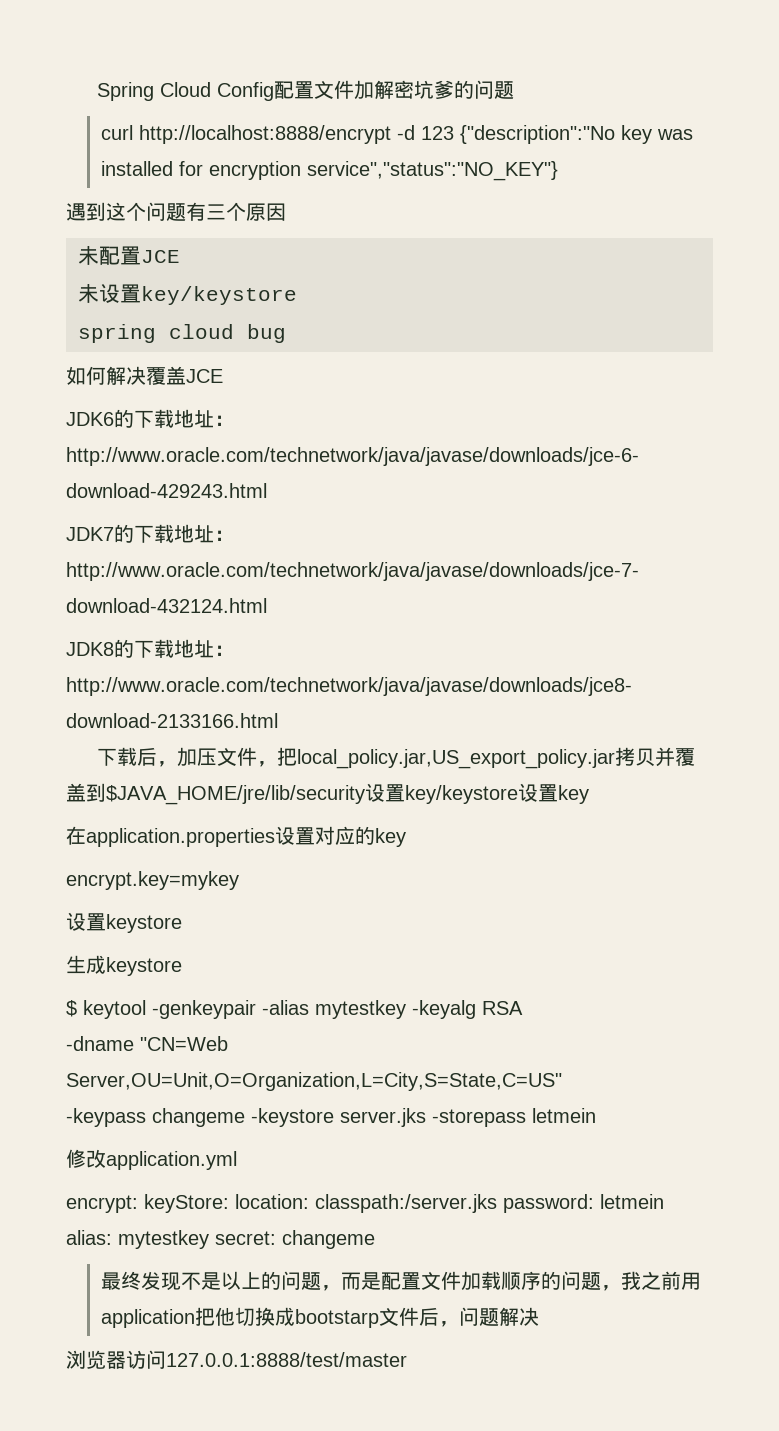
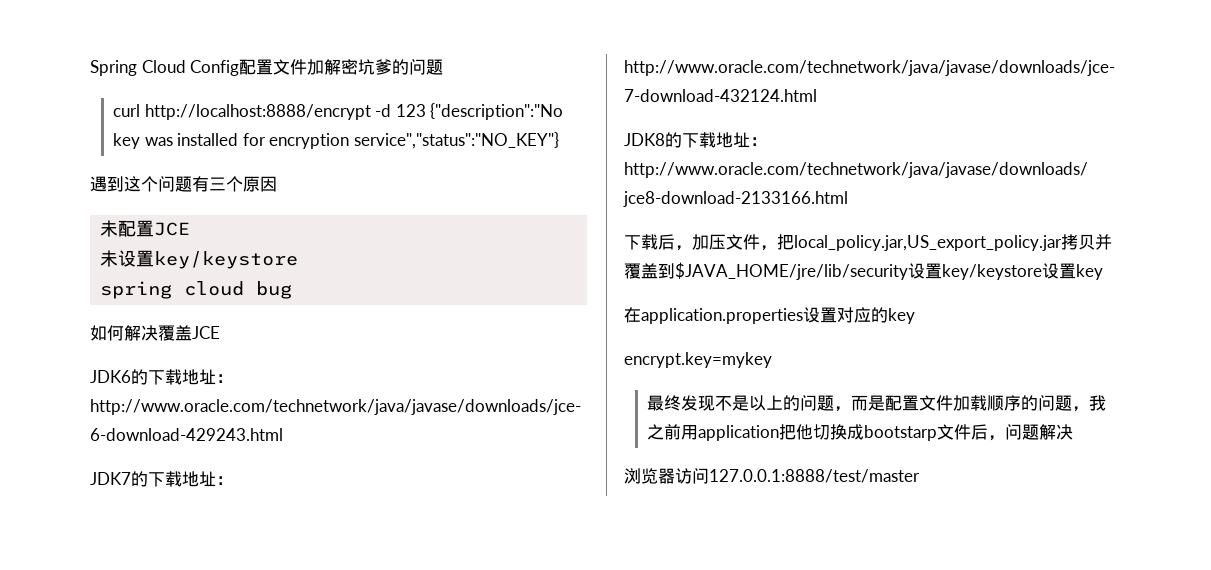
[66,912,182,933] [66,955,182,976] [66,1000,523,1019] [66,1036,228,1051] [66,1072,562,1091] [66,1108,596,1127] [66,1149,237,1170] [66,1194,664,1213] [66,1230,375,1249] // 设置keystore // 生成keystore // $ keytool -genkeypair -alias mytestkey -keyalg RSA // -dname "CN=Web Server,OU=Unit,O=Organization,L=City,S=State,C=US" // -keypass changeme -keystore server.jks -storepass letmein // 修改application.yml // encrypt: keyStore: location: classpath:/server.jks password: letmein alias: mytestkey secret: changeme -> (772, 360) none

